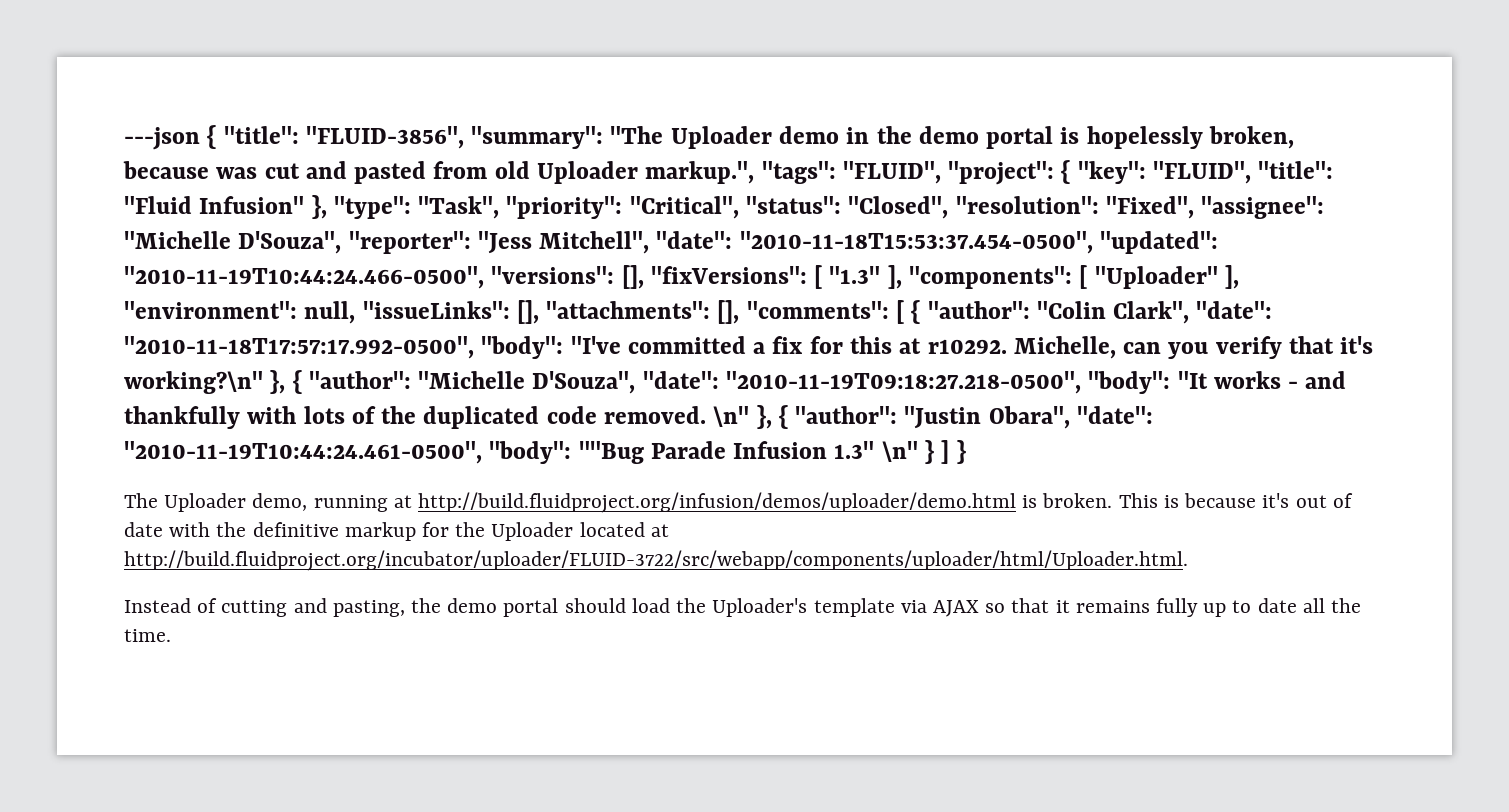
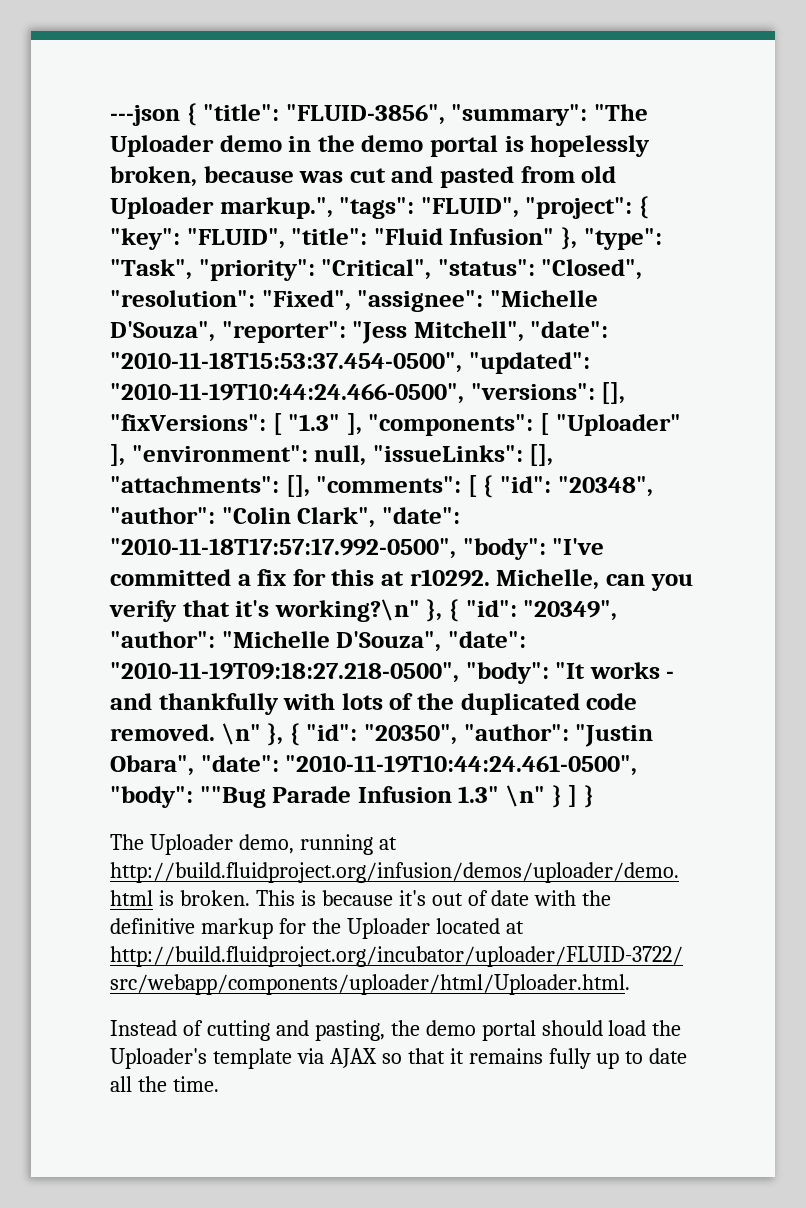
(921, 312) none -> [500,476,653,497] "id": "20348",
(302, 382) none -> [465,600,618,621] "id": "20349",
(788, 417) none -> [306,724,458,745] "id": "20350",

